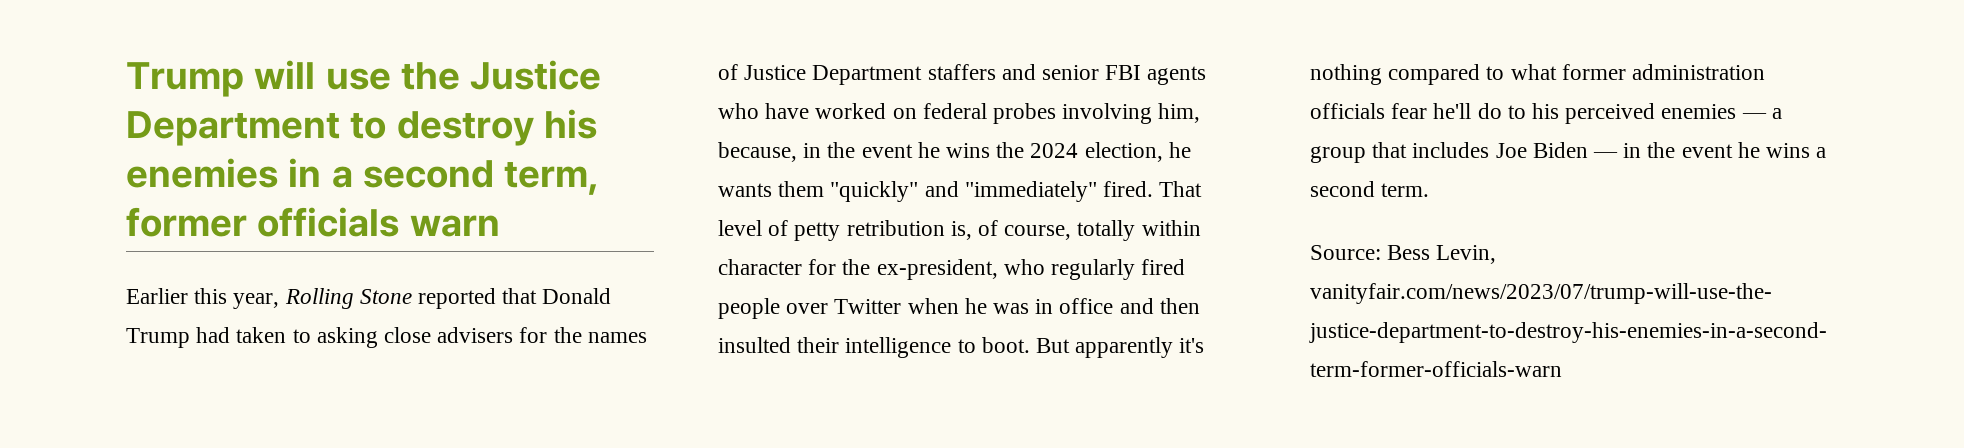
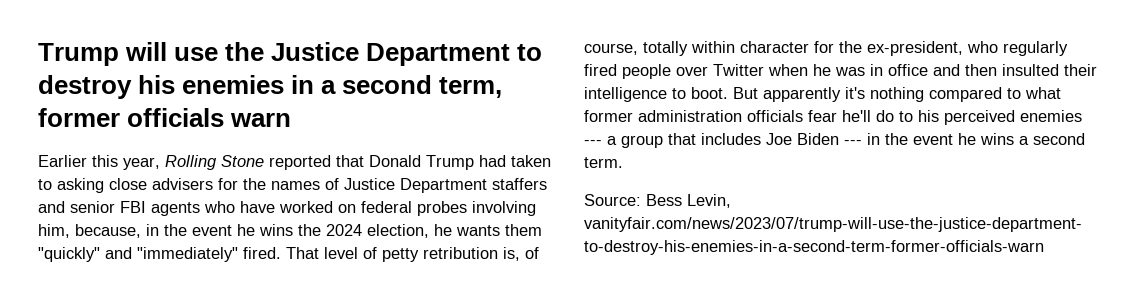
[1741,113,1767,119] — -> [584,140,602,145] ---
[1593,152,1619,158] — -> [844,140,862,145] ---

